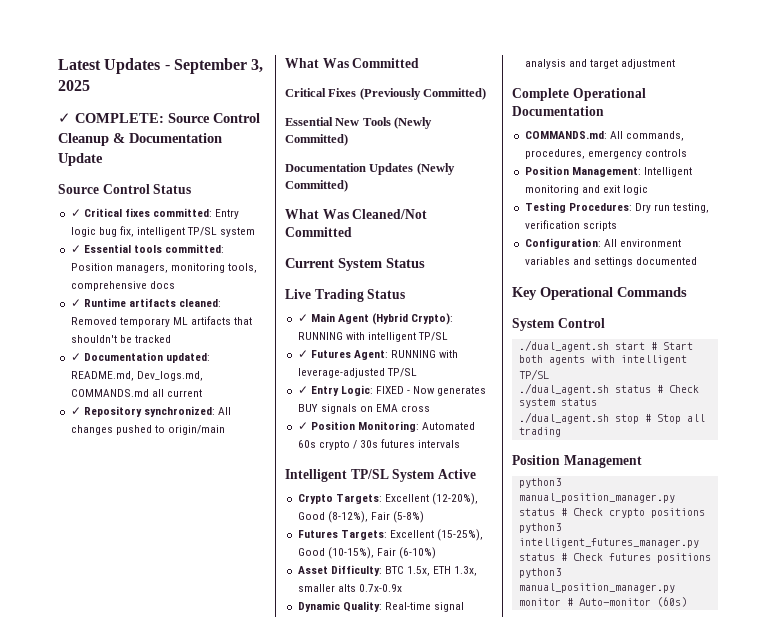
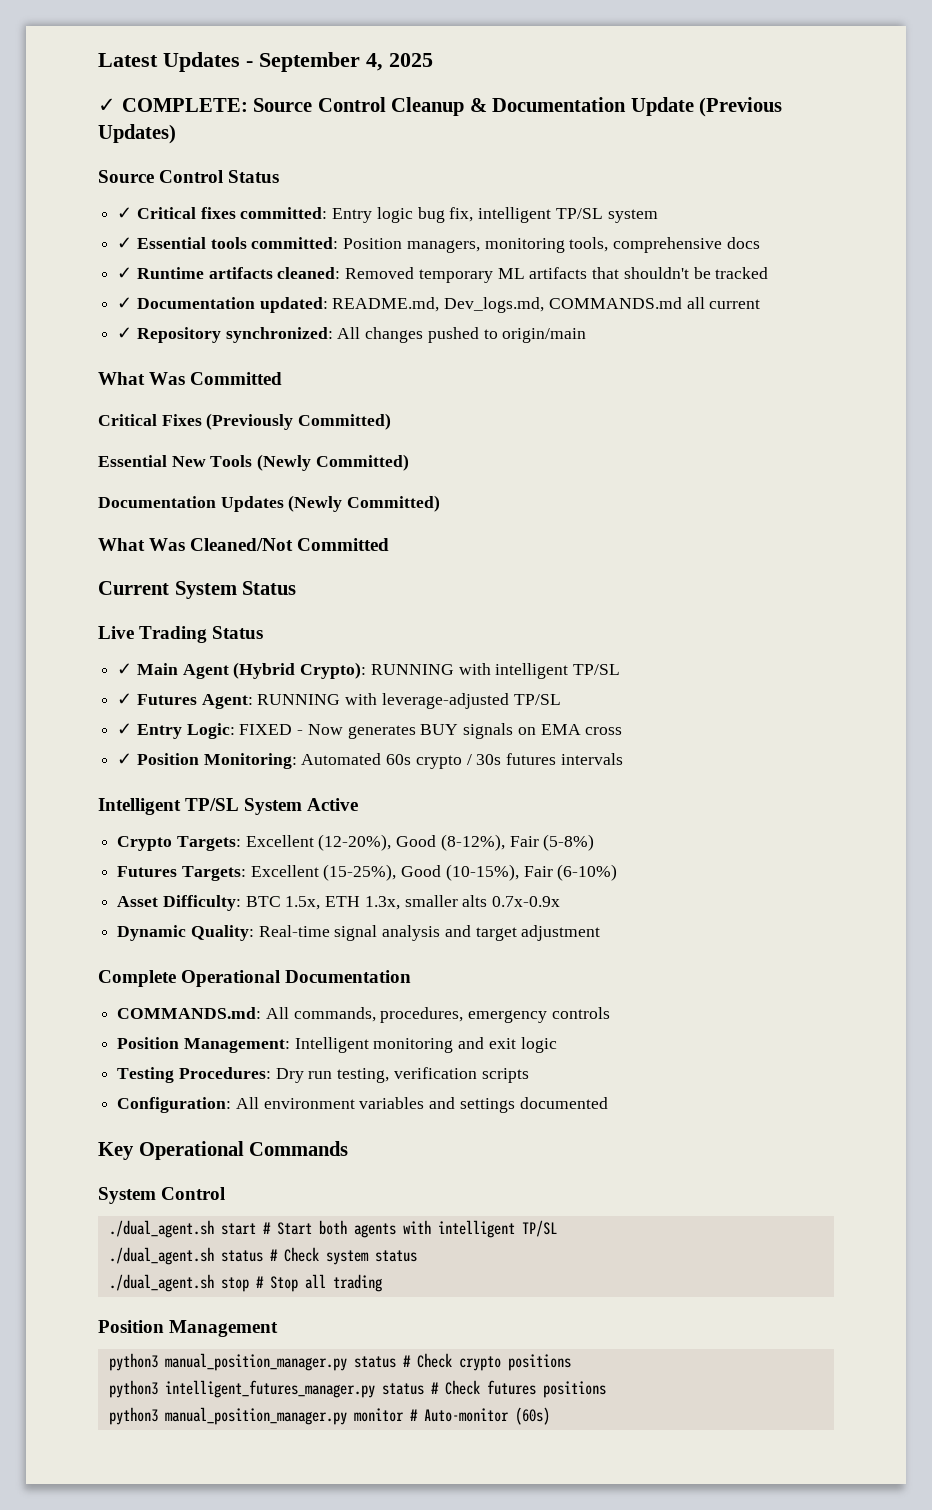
[251,59,264,73] 3, -> [366,53,383,71] 4,
(103, 159) none -> [699,97,783,117] [98,124,176,144] (Previous Updates)

